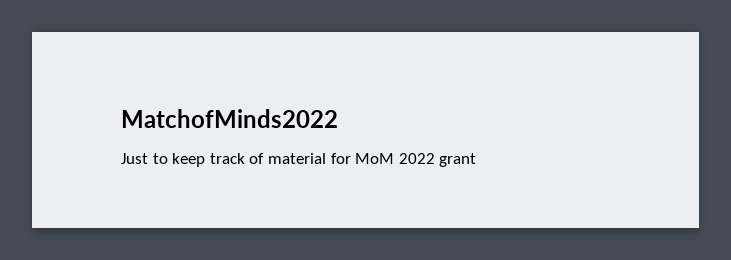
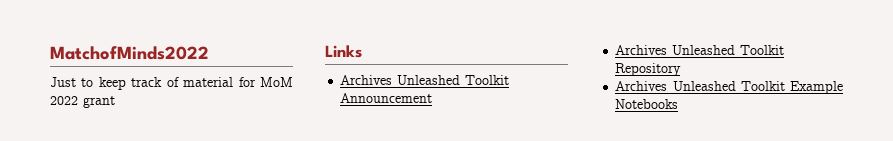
(477, 160) none -> [325,45,362,58] [340,75,510,85] [340,93,433,103] [615,45,785,55] [615,63,682,76] [615,81,843,94] [615,99,679,109] // Links // Archives Unleashed Toolkit Announcement // Archives Unleashed Toolkit Repository // Archives Unleashed Toolkit Example Notebooks

